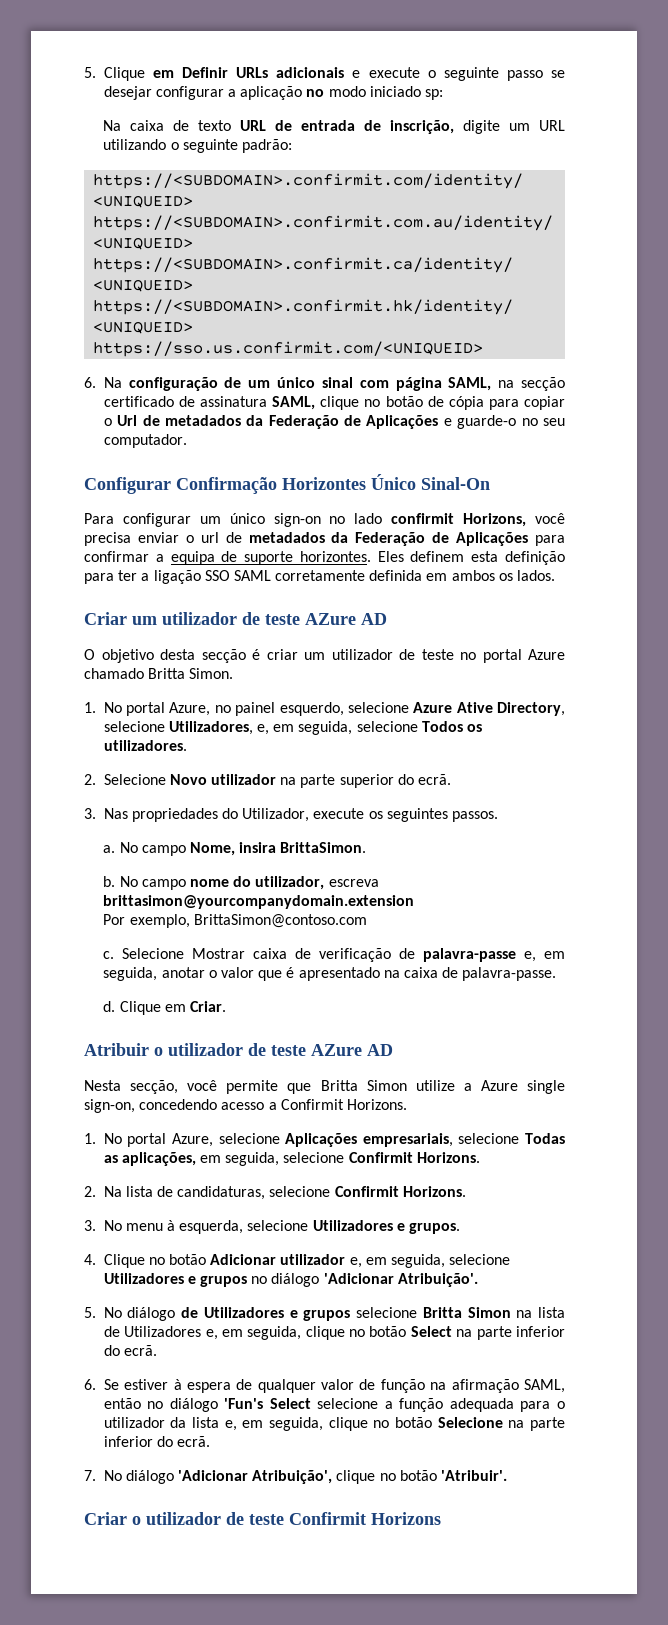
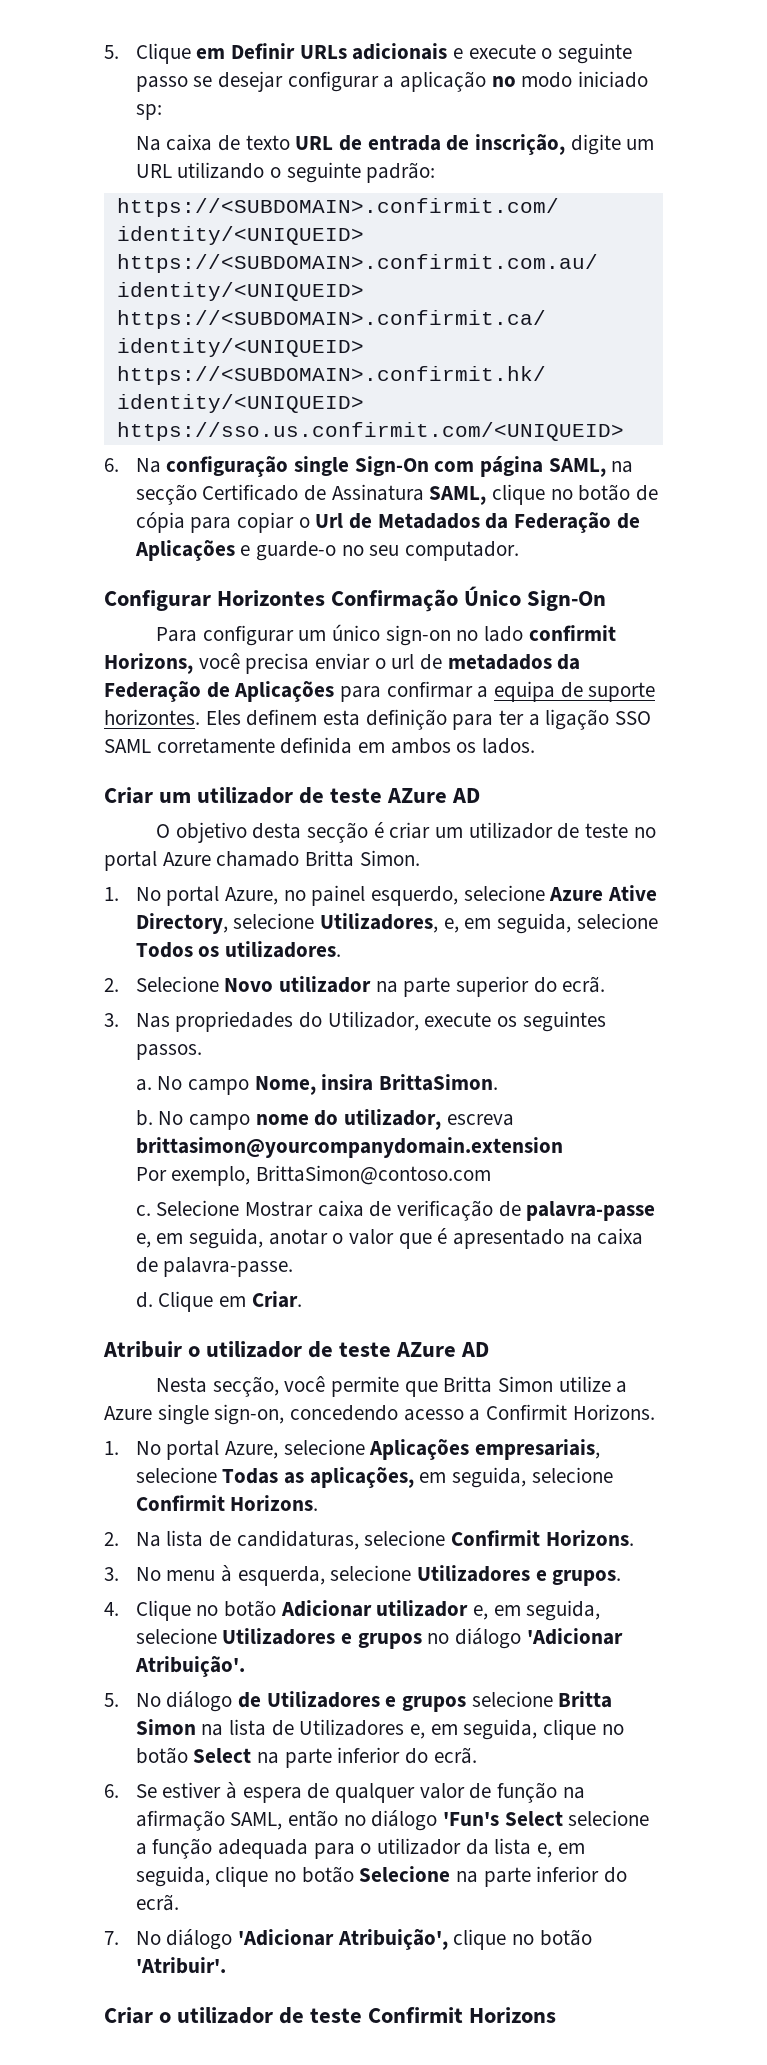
[224,377,353,388] de um único sinal -> [293,456,429,476] single Sign-On
[103,396,267,407] certificado de assinatura -> [202,484,424,501] Certificado de Assinatura
[164,415,241,426] metadados -> [377,513,480,529] Metadados
[176,474,490,494] Confirmação Horizontes Único Sinal-On -> [217,586,607,612] Horizontes Confirmação Único Sign-On

